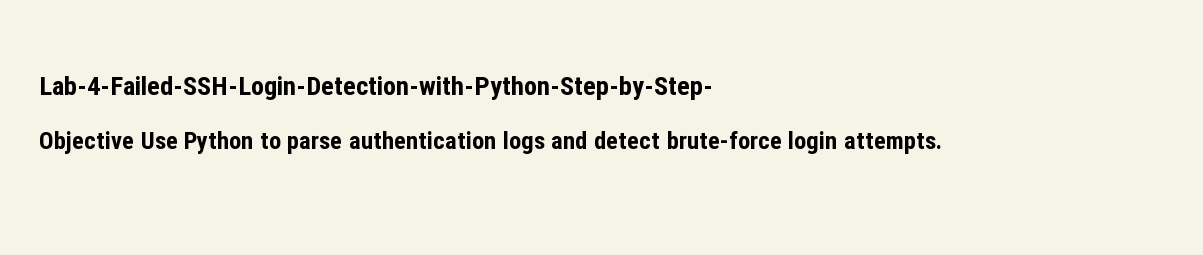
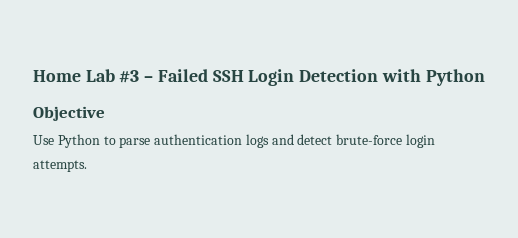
[39,76,713,100] Lab-4-Failed-SSH-Login-Detection-with-Python-Step-by-Step- -> [33,69,485,86] Home Lab #3 – Failed SSH Login Detection with Python
(134, 142) none -> (105, 113) //

